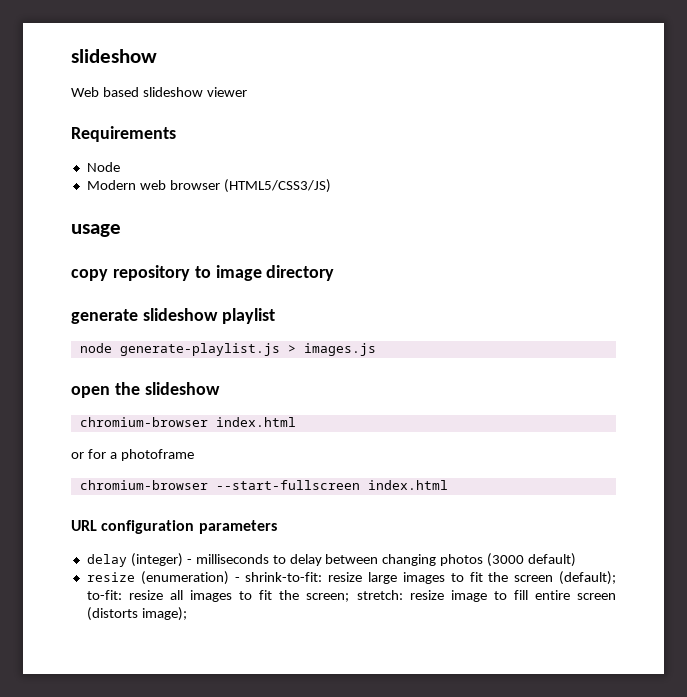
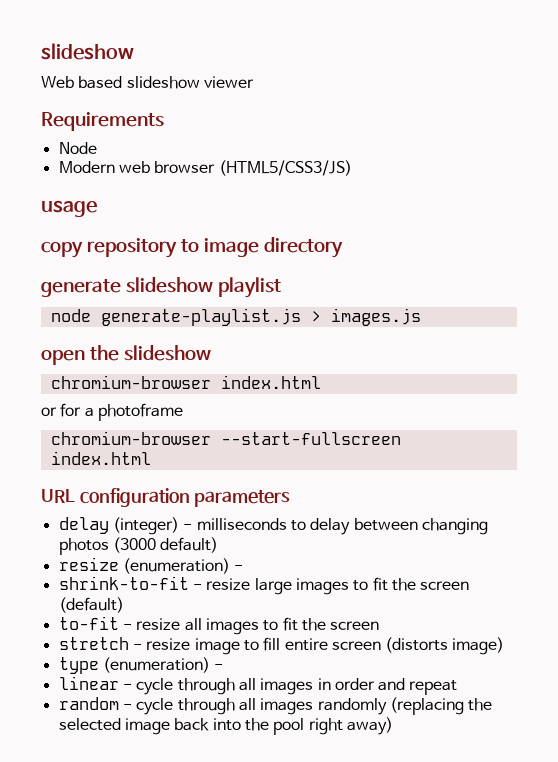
[245,572,323,582] shrink-to-fit: -> [58,576,202,590] // shrink-to-fit -
[558,571,616,585] [86,590,122,600] (default); to-fit: -> [58,597,124,613] [58,616,132,630] (default) // to-fit -
[306,590,403,602] screen; stretch: -> [330,621,380,630] [58,637,142,650] screen // stretch -
[141,607,187,621] image); -> [452,637,505,655] [58,657,224,674] [58,676,458,695] [58,697,493,715] [58,717,393,735] image) // type (enumeration) - // linear - cycle through all images in order and repeat // random - cycle through all images randomly (replacing the selected image back into the pool right away)

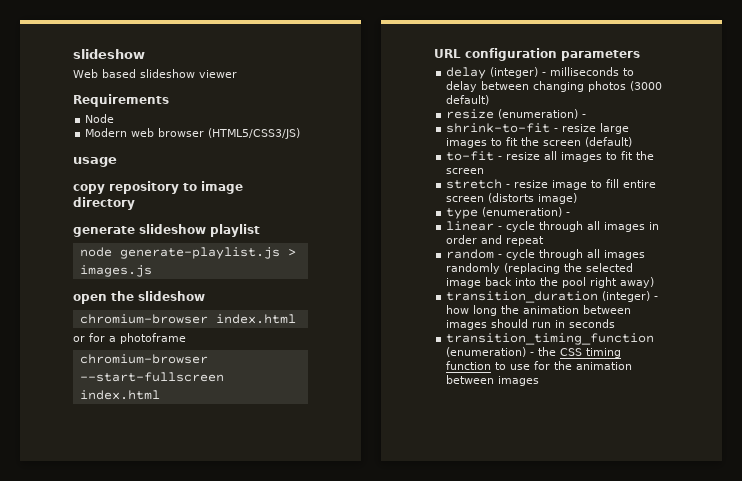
(393, 726) none -> [446,291,659,303] [446,305,632,316] [446,319,616,330] [446,333,655,345] [446,347,622,358] [446,361,633,370] [446,375,540,386] // transition_duration (integer) - how long the animation between images should run in seconds // transition_timing_function (enumeration) - the CSS timing function to use for the animation between images

